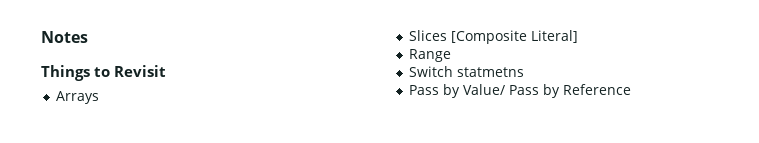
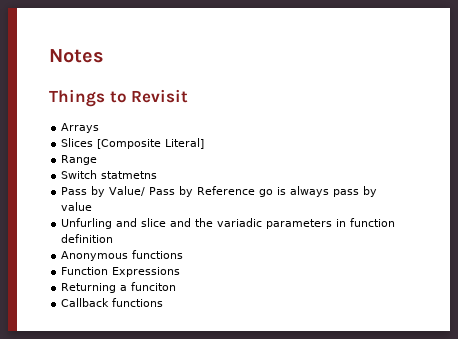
(631, 89) none -> [259,186,378,197] [61,202,93,211] [61,218,396,229] [61,234,114,243] [61,250,184,261] [61,267,181,277] [61,282,177,293] [61,298,164,307] go is always pass by value // Unfurling and slice and the variadic parameters in function definition // Anonymous functions // Function Expressions // Returning a funciton // Callback functions

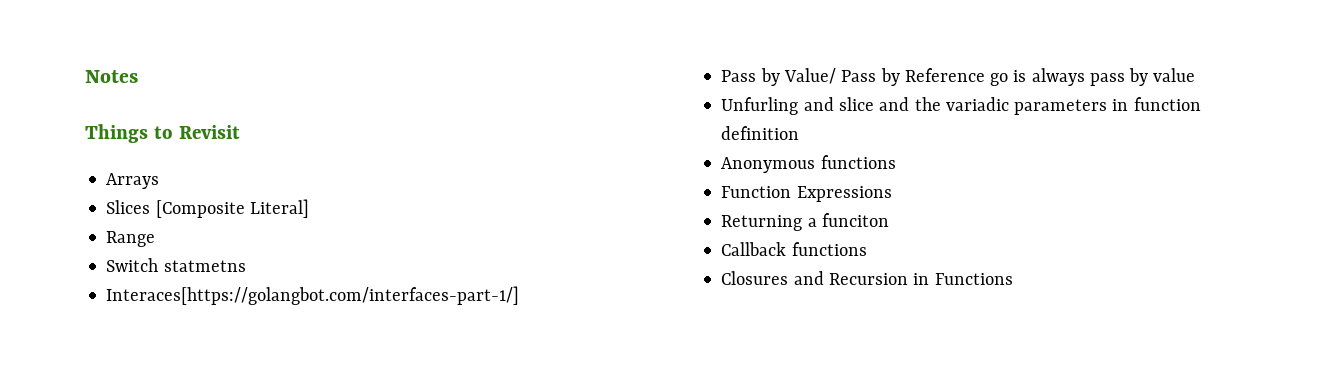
(158, 175) none -> [106,286,520,305] // Interaces[https://golangbot.com/interfaces-part-1/]
(164, 302) none -> [721,271,1013,285] // Closures and Recursion in Functions

